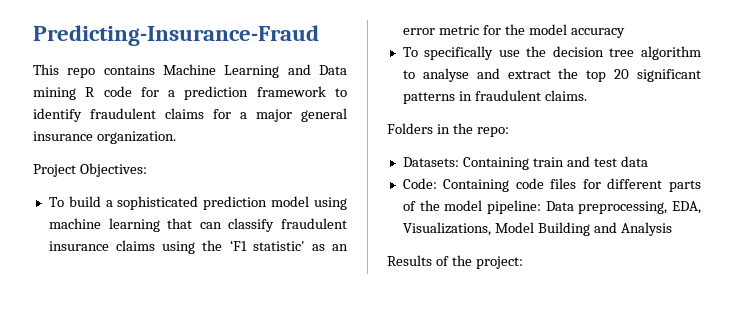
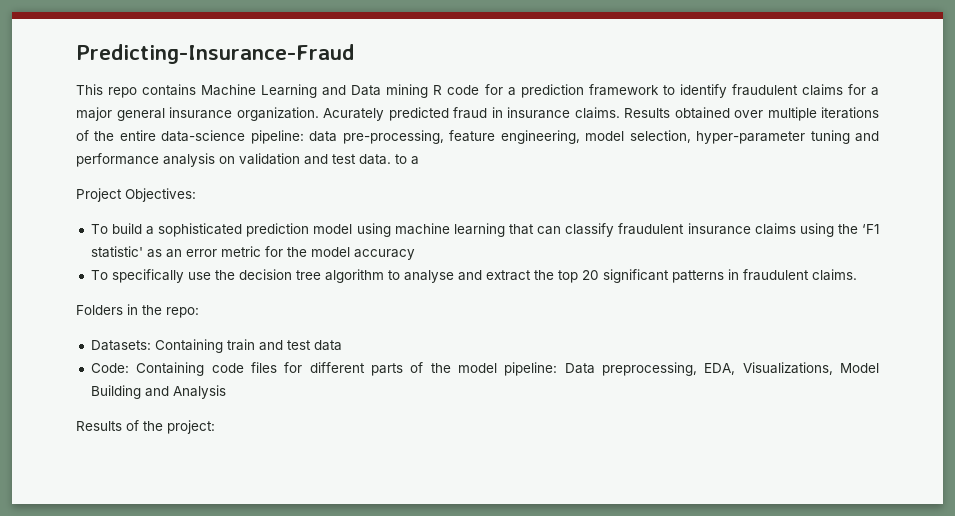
(176, 137) none -> [323,107,879,121] [76,130,879,144] [76,153,419,167] Acurately predicted fraud in insurance claims. Results obtained over multiple iterations of the entire data-science pipeline: data pre-processing, feature engineering, model selection, hyper-parameter tuning and performance analysis on validation and test data. to a

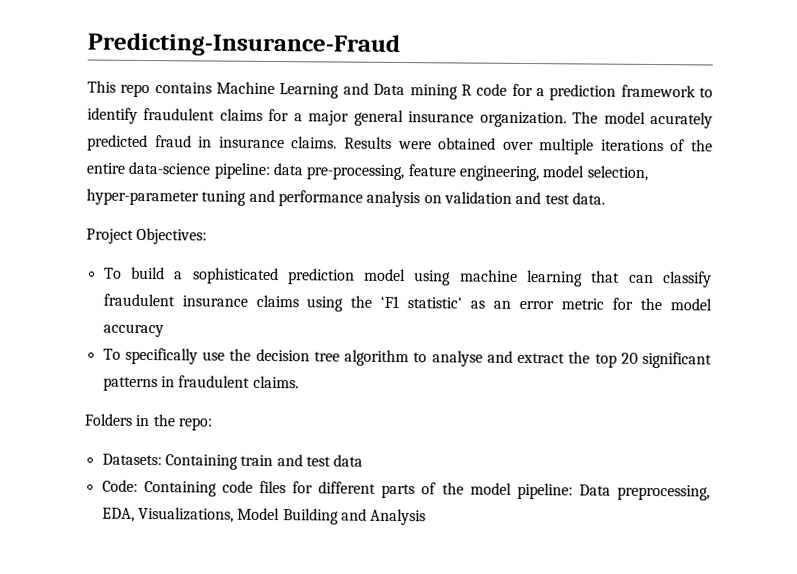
[323,108,384,121] Acurately -> [572,111,713,129] The model acurately
(670, 113) none -> [397,140,432,150] were
[395,154,419,165] to a -> (605, 198) none
[76,420,215,434] // Results of the project: -> (427, 517) none

